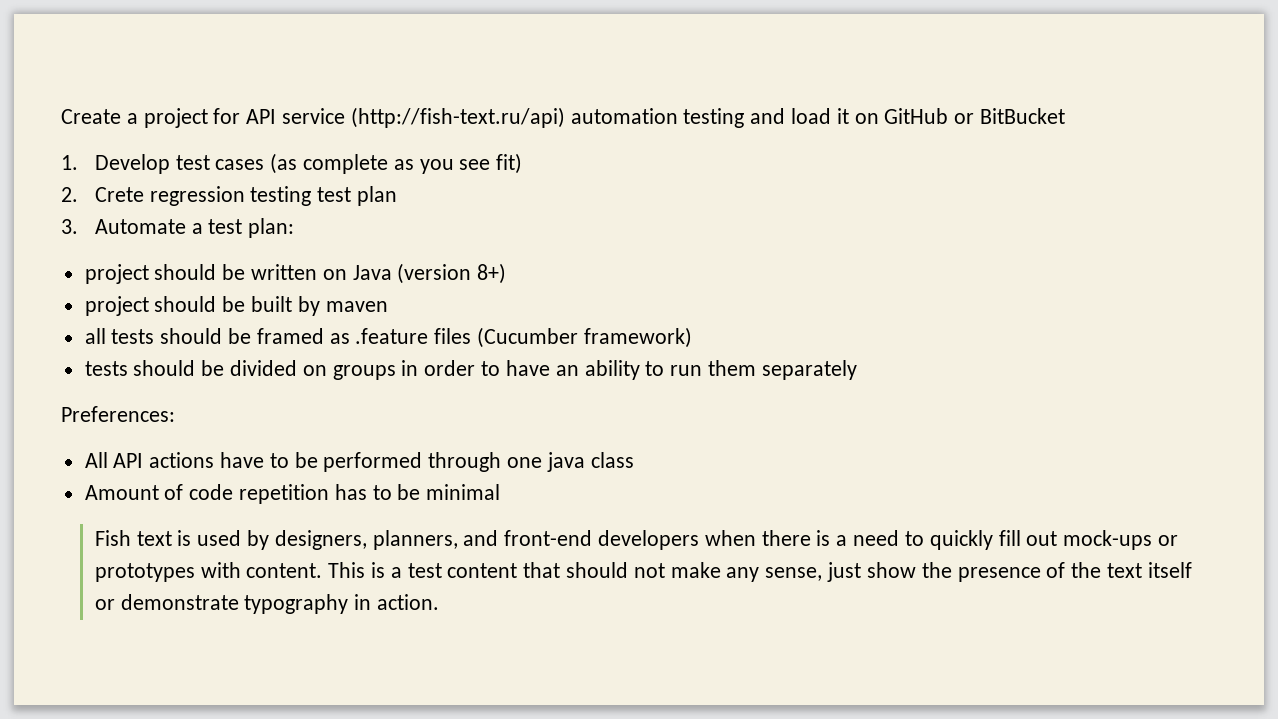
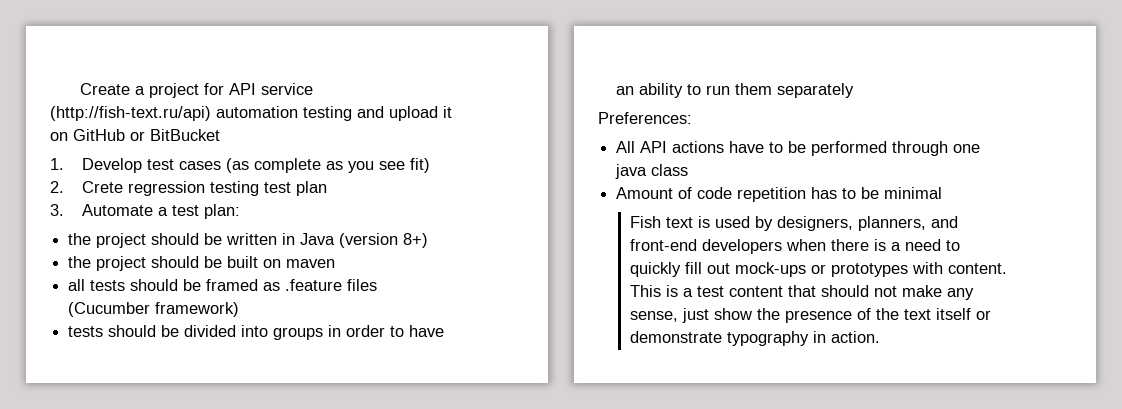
[791,108,832,124] load -> [389,106,438,121] upload
(295, 228) none -> [68,233,92,245] the
[322,269,347,280] on -> [282,233,296,245] in
(507, 273) none -> [68,256,92,268] the
[297,296,320,316] by -> [263,259,282,268] on
[302,365,327,376] on -> [241,325,269,337] into

